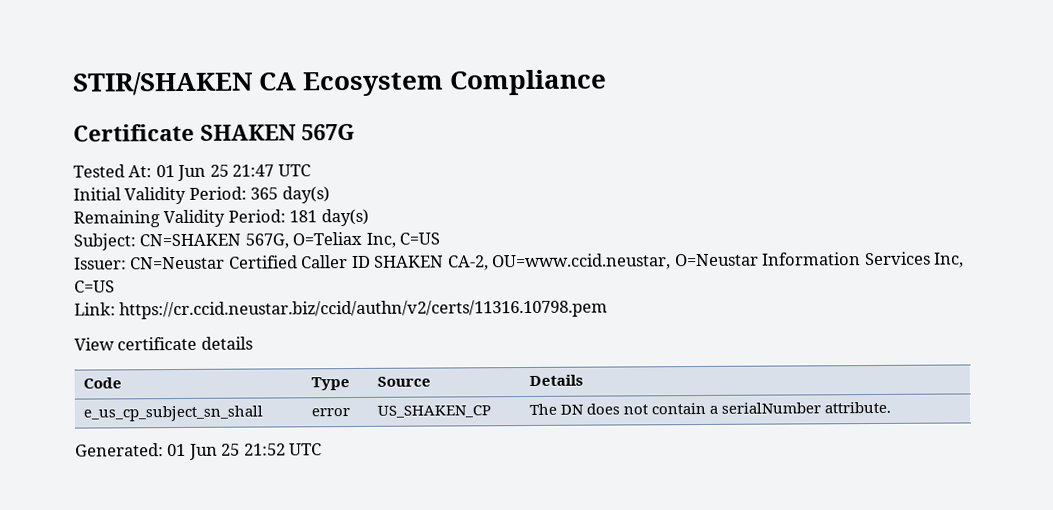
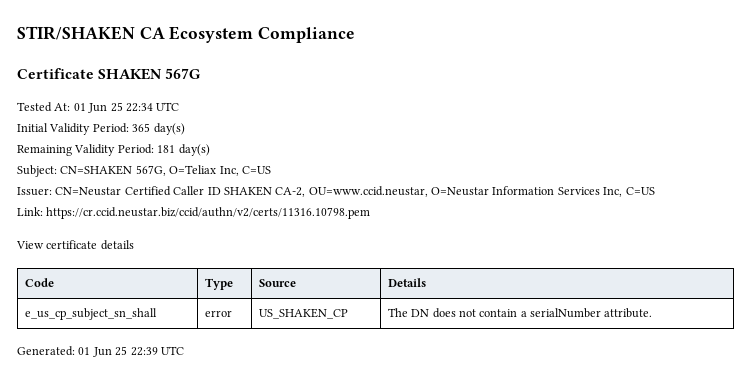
[232,164,275,177] 21:47 -> [125,103,153,112] 22:34
[243,443,286,456] 21:52 -> [130,347,158,356] 22:39

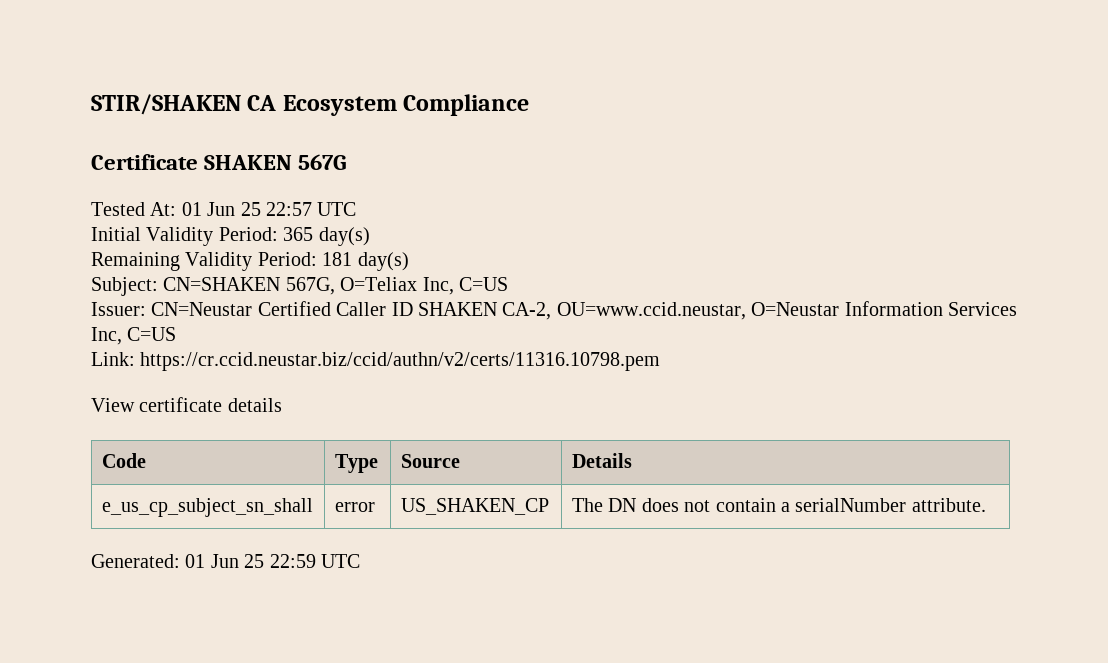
[125,103,153,112] 22:34 -> [266,202,312,216] 22:57
[130,347,158,356] 22:39 -> [269,554,316,568] 22:59

